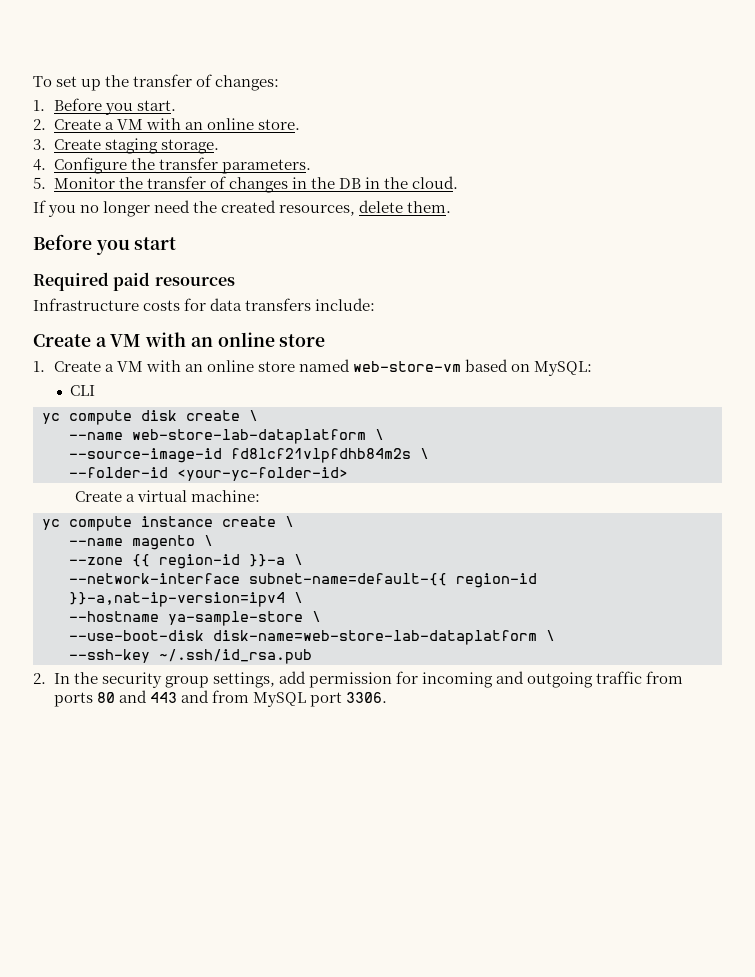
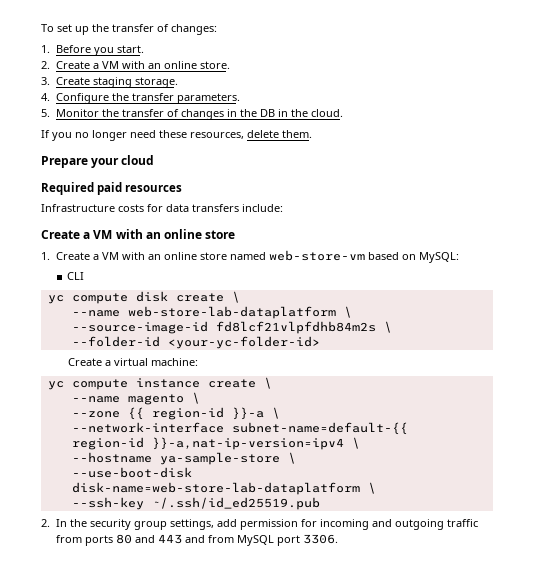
[193,200,277,213] the created -> [159,130,187,138] these
[33,234,177,255] Before you start -> [41,155,155,168] Prepare your cloud
[159,649,312,664] ~/.ssh/id_rsa.pub -> [151,497,320,510] ~/.ssh/id_ed25519.pub

